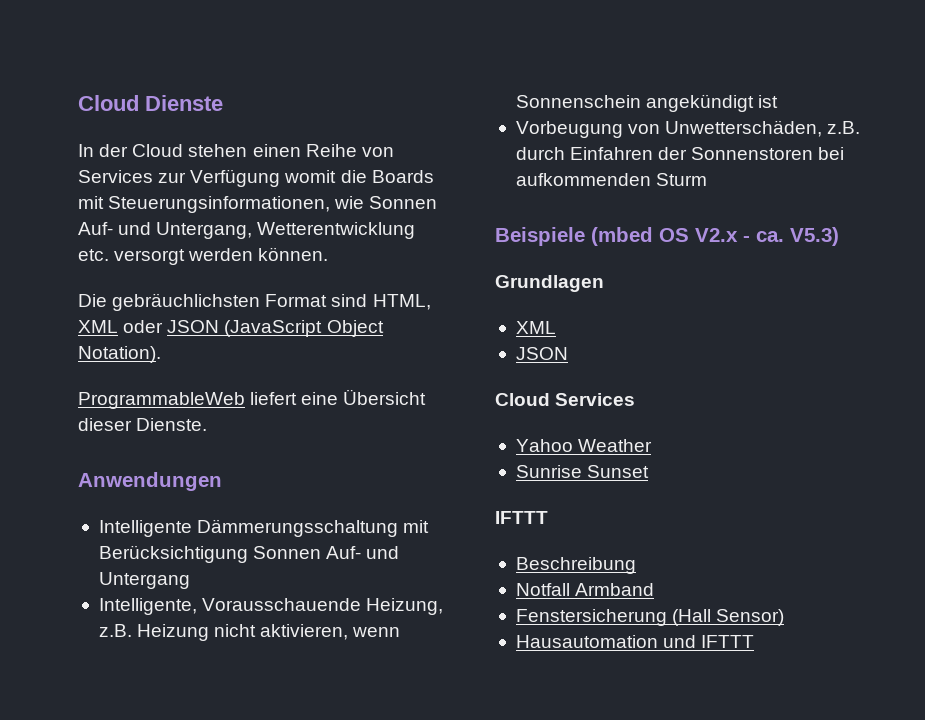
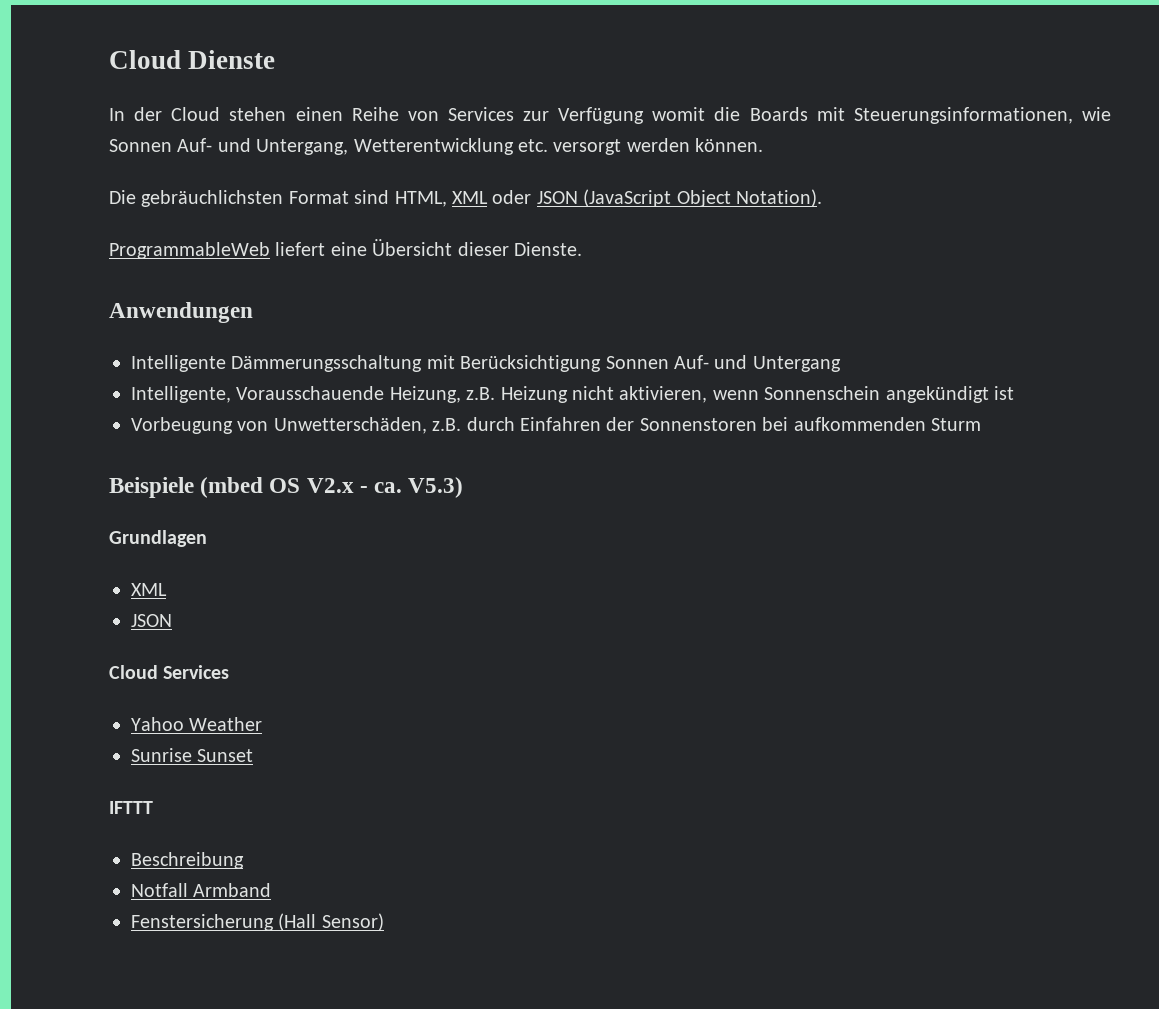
[515,635,755,648] // Hausautomation und IFTTT -> (384, 922) none

